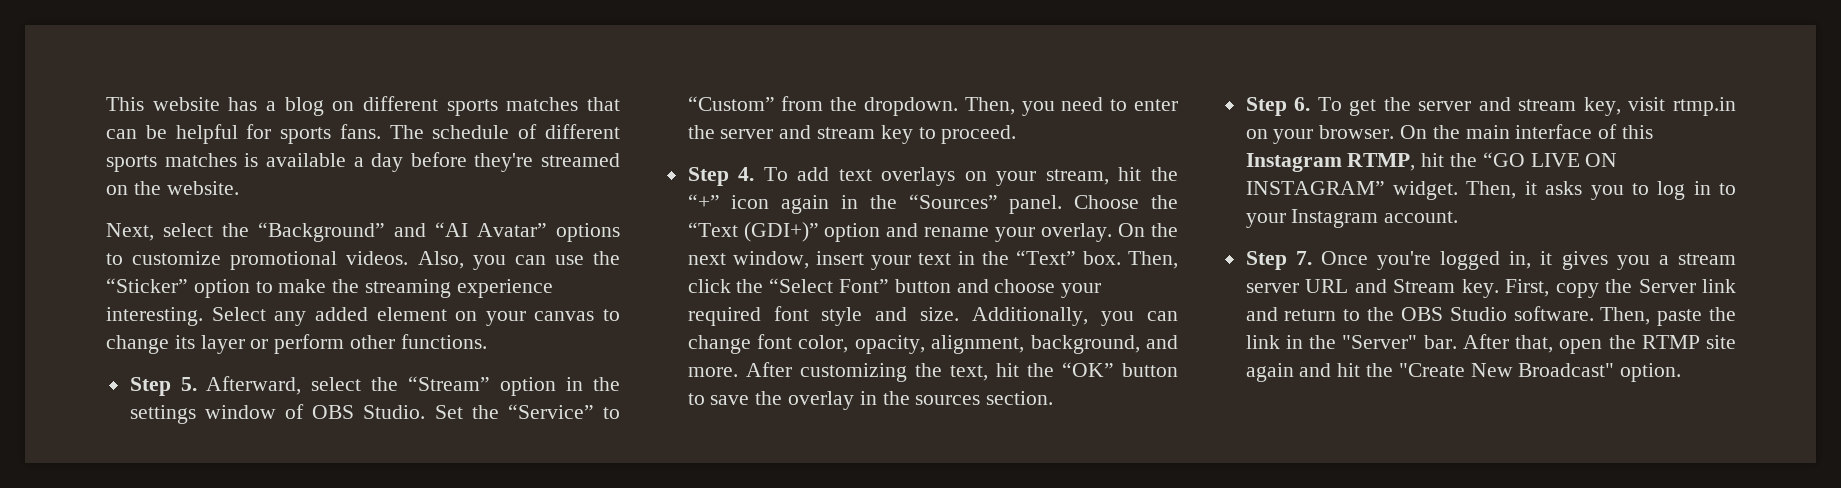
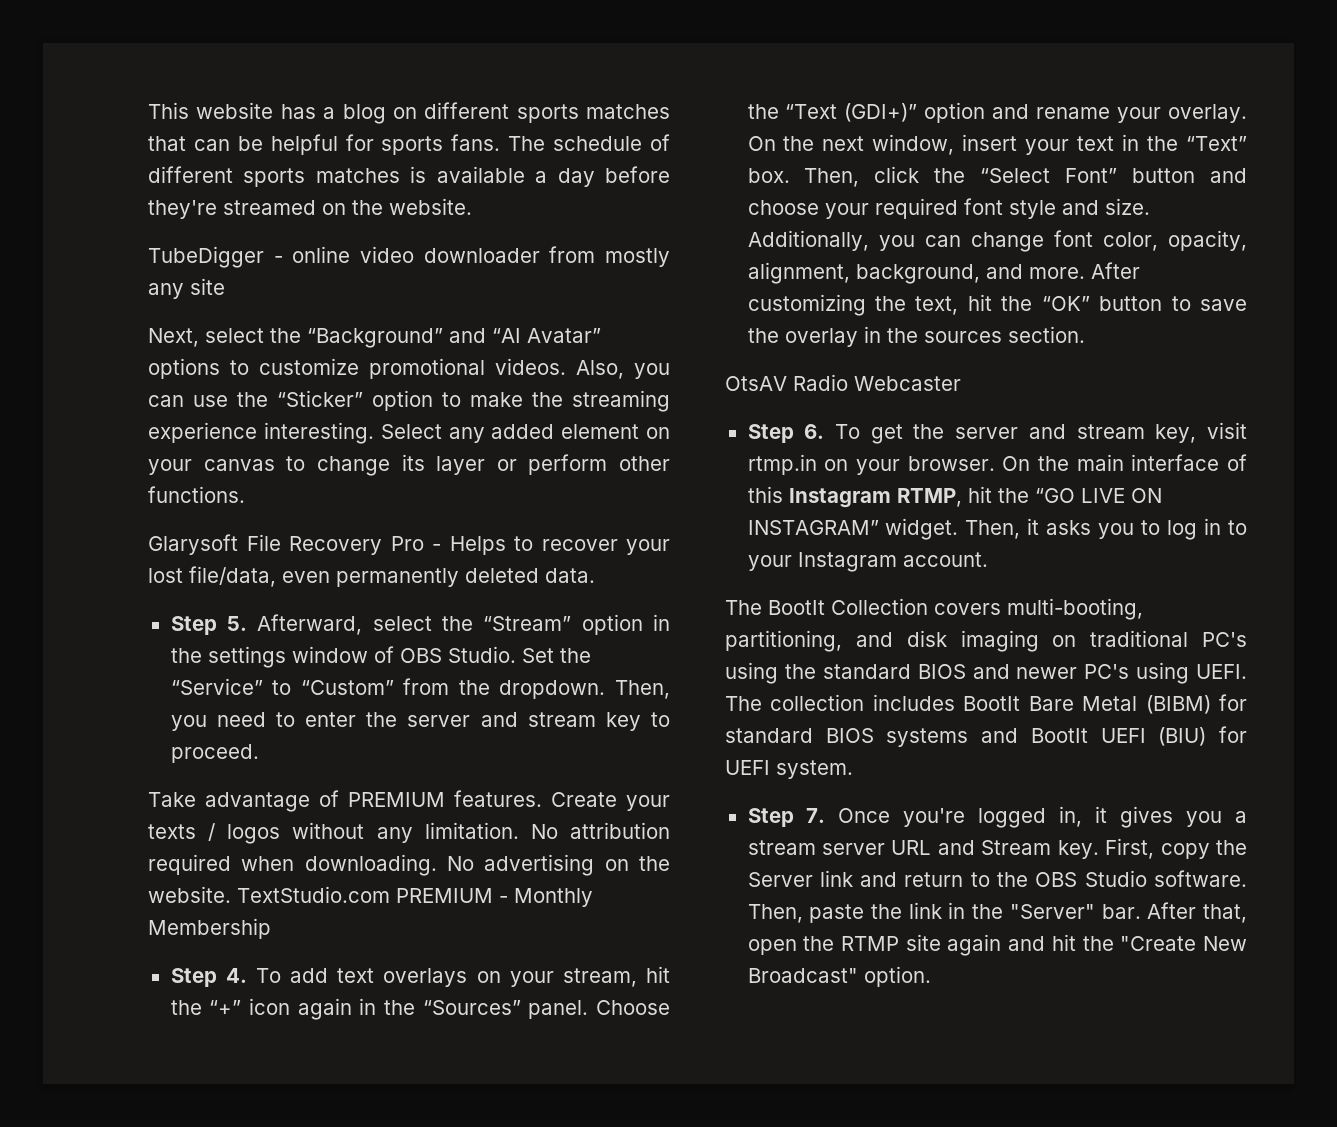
(239, 188) none -> [148,246,670,268] [148,278,225,299] // TubeDigger - online video downloader from mostly any site
(487, 341) none -> [148,534,670,555] [148,566,595,587] // Glarysoft File Recovery Pro - Helps to recover your lost file/data, even permanently deleted data.
(1017, 134) none -> [148,790,670,812] [148,822,670,844] [148,854,670,876] [148,886,593,907] [148,918,271,939] // Take advantage of PREMIUM features. Create your texts / logos without any limitation. No attribution required when downloading. No advertising on the website. TextStudio.com PREMIUM - Monthly Membership
(1054, 398) none -> [725,374,961,391] // OtsAV Radio Webcaster
(1459, 217) none -> [725,598,1143,620] [725,630,1247,652] [725,662,1247,684] [725,694,1247,714] [725,726,1247,747] [725,760,853,779] // The BootIt Collection covers multi-booting, partitioning, and disk imaging on traditional PC's using the standard BIOS and newer PC's using UEFI. The collection includes BootIt Bare Metal (BIBM) for standard BIOS systems and BootIt UEFI (BIU) for UEFI system.

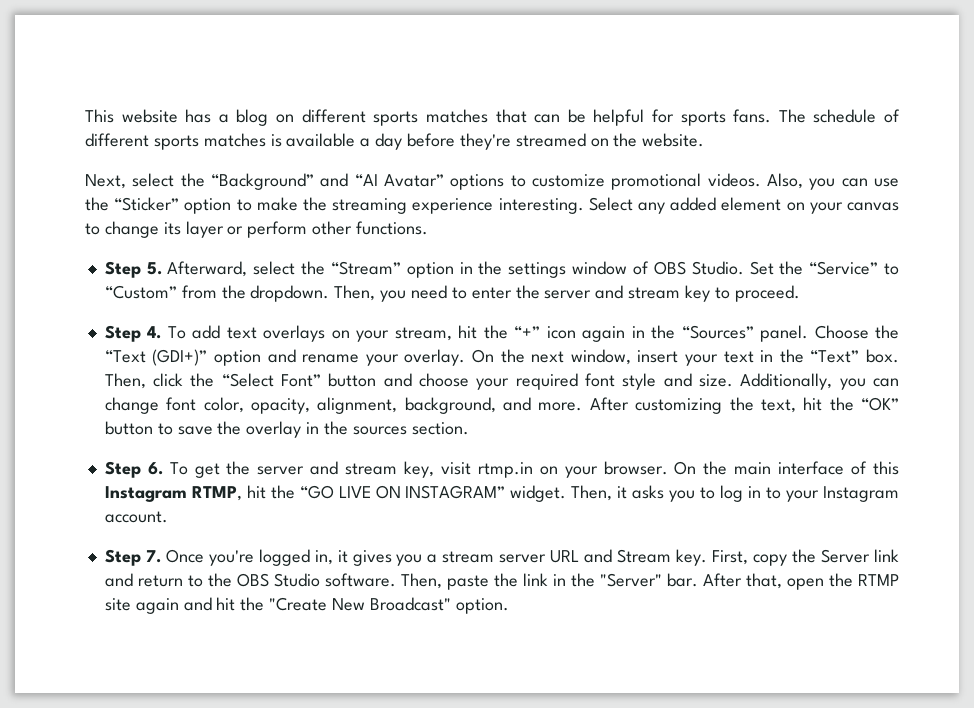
[148,246,670,268] [148,278,225,299] // TubeDigger - online video downloader from mostly any site -> (705, 140) none
[148,534,670,555] [148,566,595,587] // Glarysoft File Recovery Pro - Helps to recover your lost file/data, even permanently deleted data. -> (429, 228) none
[148,790,670,812] [148,822,670,844] [148,854,670,876] [148,886,593,907] [148,918,271,939] // Take advantage of PREMIUM features. Create your texts / logos without any limitation. No attribution required when downloading. No advertising on the website. TextStudio.com PREMIUM - Monthly Membership -> (800, 293) none
[725,374,961,391] // OtsAV Radio Webcaster -> (469, 428) none
[725,598,1143,620] [725,630,1247,652] [725,662,1247,684] [725,694,1247,714] [725,726,1247,747] [725,760,853,779] // The BootIt Collection covers multi-booting, partitioning, and disk imaging on traditional PC's using the standard BIOS and newer PC's using UEFI. The collection includes BootIt Bare Metal (BIBM) for standard BIOS systems and BootIt UEFI (BIU) for UEFI system. -> (168, 517) none

